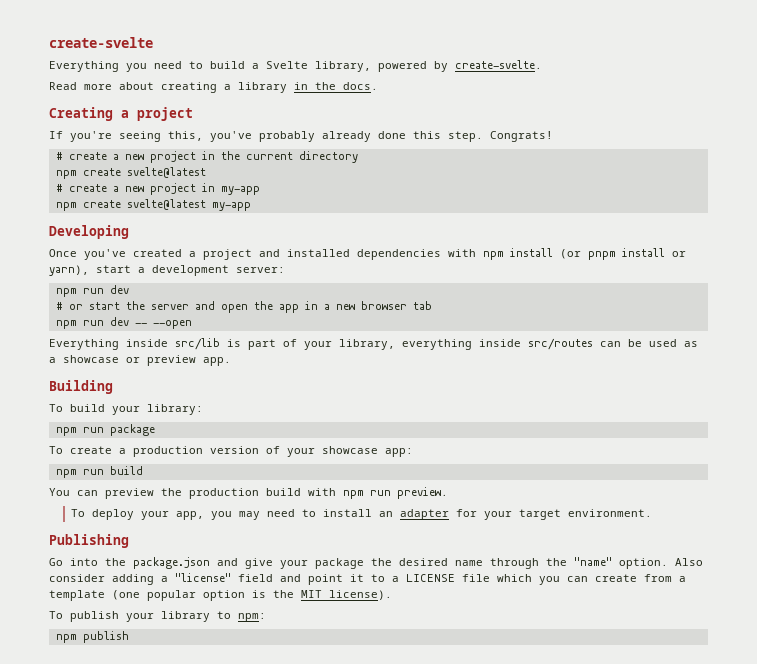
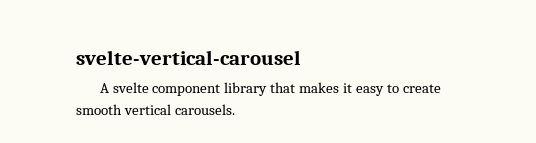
[49,37,153,48] [49,60,542,72] [49,82,378,93] [49,107,193,121] [49,131,553,142] [55,151,358,163] [55,167,206,179] [55,183,260,195] [55,199,251,211] [49,225,129,239] [49,248,686,260] [49,265,285,276] [55,285,129,297] [55,301,432,313] [55,317,192,329] [49,338,698,350] [49,355,231,366] [49,380,113,394] [49,404,203,415] [55,424,155,436] [49,446,413,457] [55,466,143,478] [49,487,448,499] [70,509,652,520] [49,534,129,548] [49,557,703,569] [49,573,686,585] [49,590,392,601] [49,611,266,622] [55,631,129,643] create-svelte // Everything you need to build a Svelte library, powered by create-svelte. // Read more about creating a library in the docs. // Creating a project // If you're seeing this, you've probably already done this step. Congrats! // # create a new project in the current directory // npm create svelte@latest // # create a new project in my-app // npm create svelte@latest my-app // Developing // Once you've created a project and installed dependencies with npm install (or pnpm install or yarn), start a development server: // npm run dev // # or start the server and open the app in a new browser tab // npm run dev -- --open // Everything inside src/lib is part of your library, everything inside src/routes can be used as a showcase or preview app. // Building // To build your library: // npm run package // To create a production version of your showcase app: // npm run build // You can preview the production build with npm run preview. // To deploy your app, you may need to install an adapter for your target environment. // Publishing // Go into the package.json and give your package the desired name through the "name" option. Also consider adding a "license" field and point it to a LICENSE file which you can create from a template (one popular option is the MIT license). // To publish your library to npm: // npm publish -> [76,50,301,65] [99,82,441,96] [76,104,235,115] svelte-vertical-carousel // A svelte component library that makes it easy to create smooth vertical carousels.

